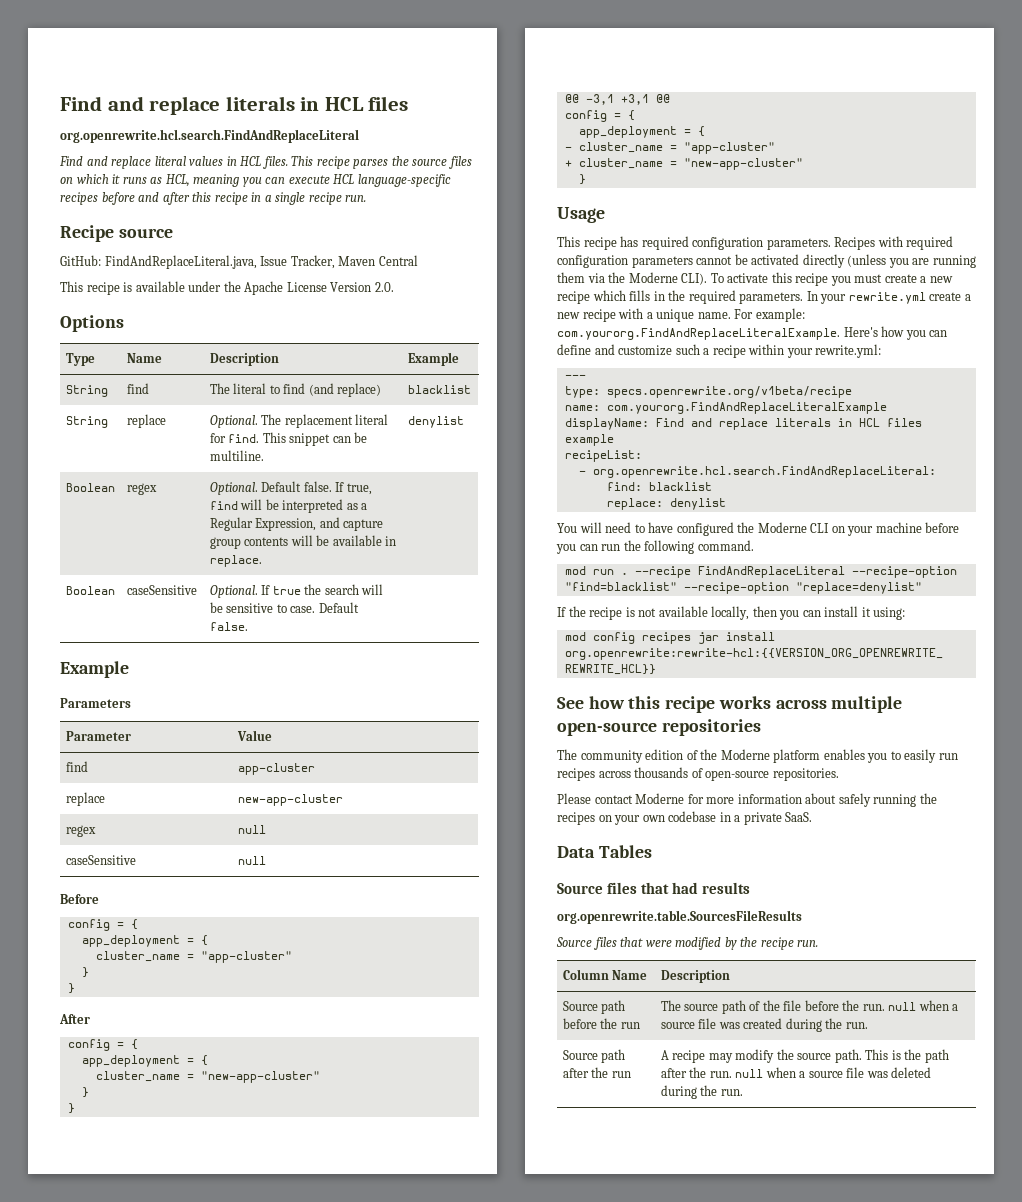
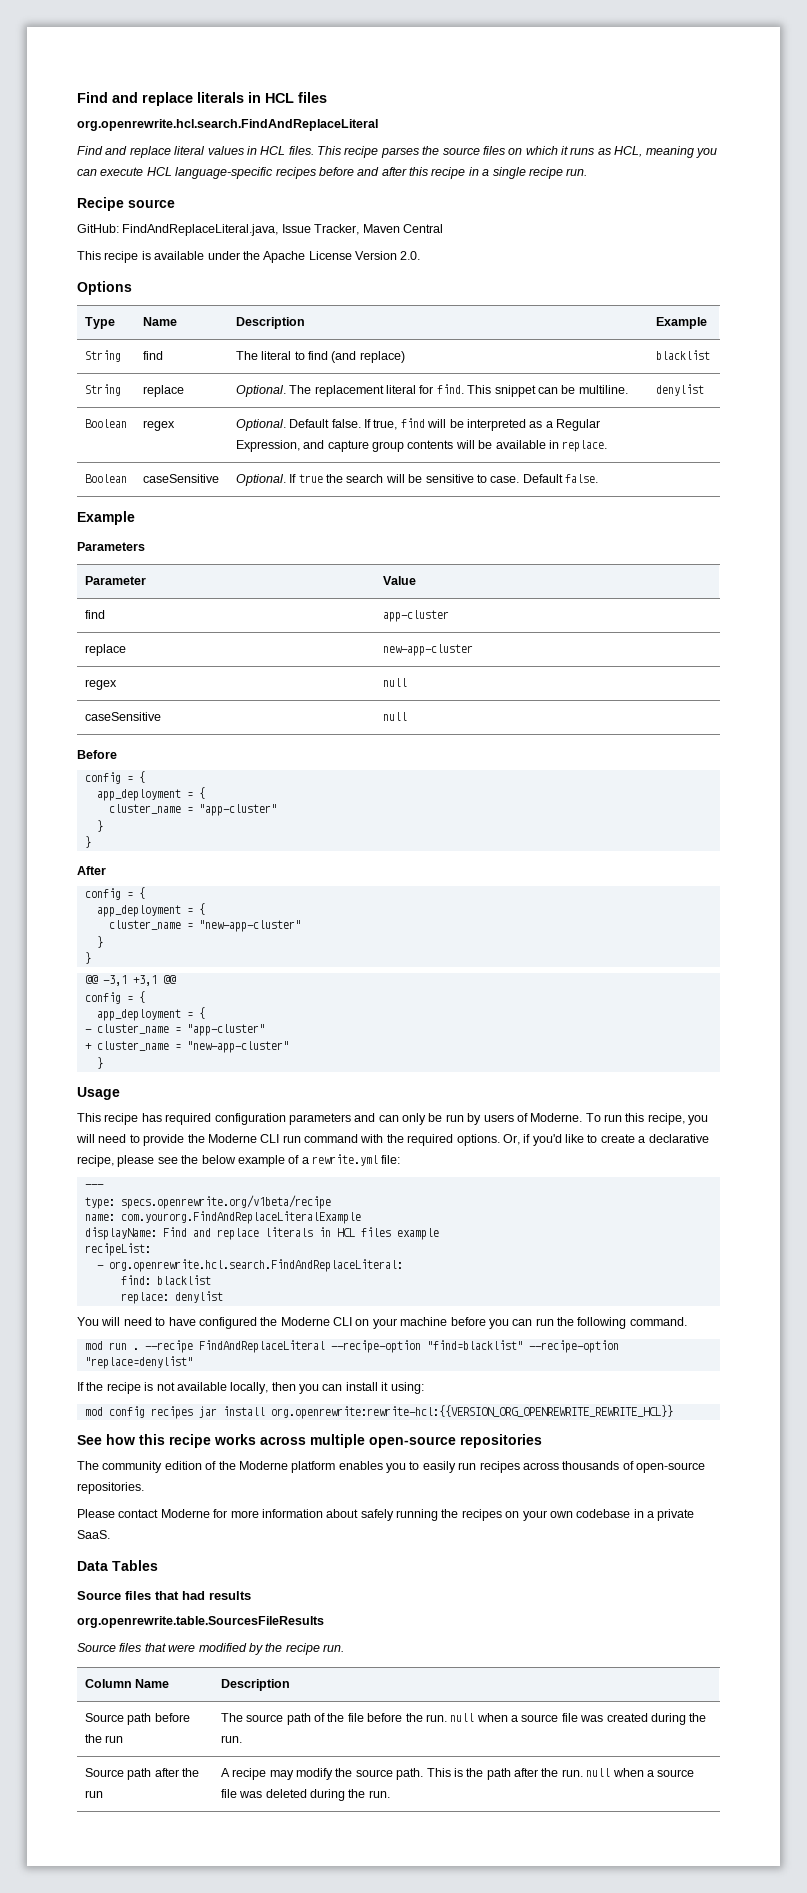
[766,236,954,250] [557,254,976,268] [557,272,953,286] [557,290,971,304] [557,308,805,322] [557,326,948,340] [557,344,882,358] parameters. Recipes with required configuration parameters cannot be activated directly (unless you are running them via the Moderne CLI). To activate this recipe you must create a new recipe which fills in the required parameters. In your rewrite.yml create a new recipe with a unique name. For example: com.yourorg.FindAndReplaceLiteralExample. Here's how you can define and customize such a recipe within your rewrite.yml: -> [288,1113,709,1125] [76,1134,709,1146] [77,1154,401,1167] parameters and can only be run by users of Moderne. To run this recipe, you will need to provide the Moderne CLI run command with the required options. Or, if you'd like to create a declarative recipe, please see the below example of a rewrite.yml file:

